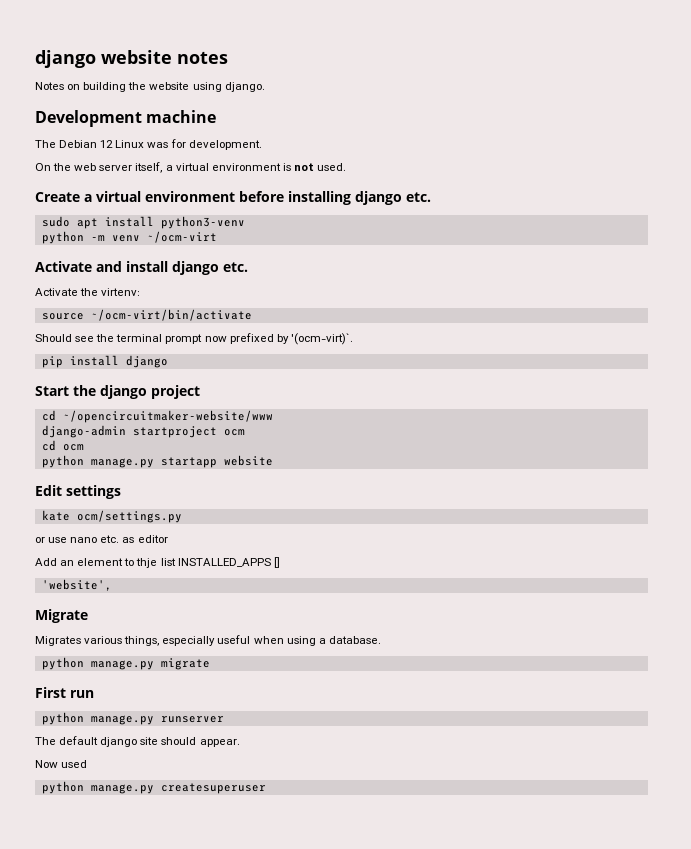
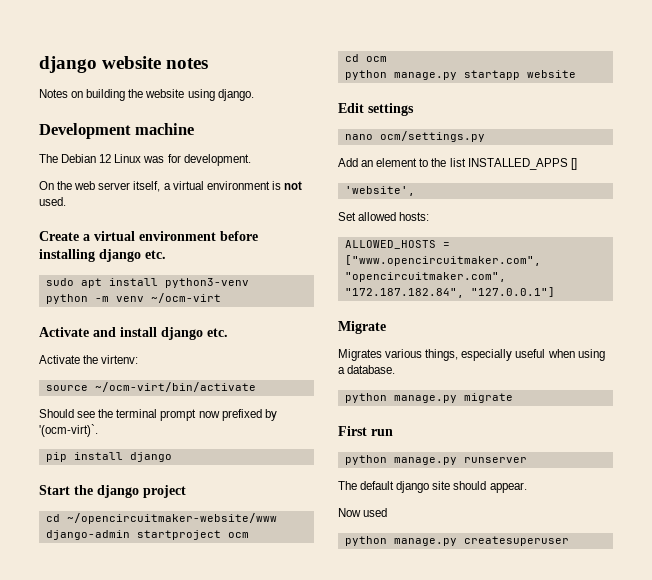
[41,510,70,521] kate -> [344,134,373,140] nano
[35,535,168,543] // or use nano etc. as editor -> (485, 136) none
[136,558,158,568] thje -> [431,158,447,167] the
(112, 585) none -> [338,212,430,221] [344,240,450,249] [344,255,541,266] [344,272,506,282] [344,287,555,298] // Set allowed hosts: // ALLOWED_HOSTS = ["www.opencircuitmaker.com", "opencircuitmaker.com", "172.187.182.84", "127.0.0.1"]

